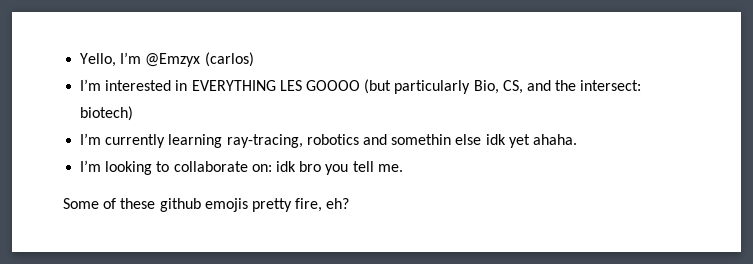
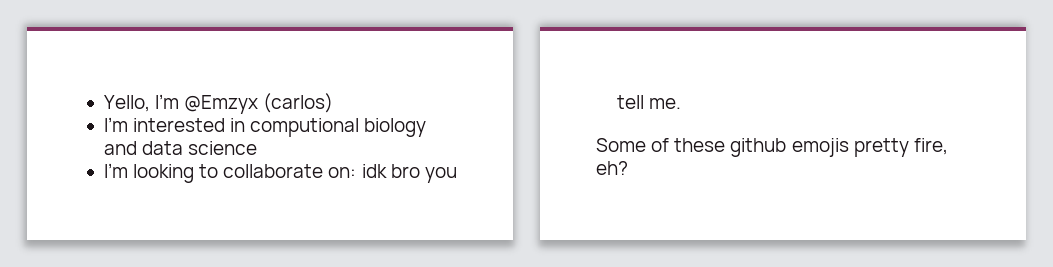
[191,79,642,94] [80,106,134,121] [80,133,577,148] EVERYTHING LES GOOOO (but particularly Bio, CS, and the intersect: biotech) // I’m currently learning ray-tracing, robotics and somethin else idk yet ahaha. -> [250,118,427,137] [103,141,258,155] computional biology and data science

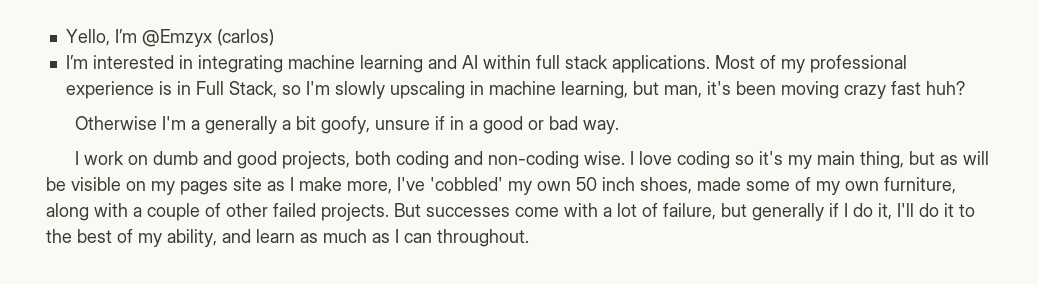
[250,118,427,137] [103,141,258,155] [103,163,457,183] [616,95,682,109] [596,138,948,157] [596,161,628,175] computional biology and data science // I’m looking to collaborate on: idk bro you tell me. // Some of these github emojis pretty fire, eh? -> [197,55,907,73] [65,81,965,99] [75,116,620,134] [75,151,990,169] [46,177,956,195] [46,203,975,221] [46,229,529,247] integrating machine learning and AI within full stack applications. Most of my professional experience is in Full Stack, so I'm slowly upscaling in machine learning, but man, it's been moving crazy fast huh? // Otherwise I'm a generally a bit goofy, unsure if in a good or bad way. // I work on dumb and good projects, both coding and non-coding wise. I love coding so it's my main thing, but as will be visible on my pages site as I make more, I've 'cobbled' my own 50 inch shoes, made some of my own furniture, along with a couple of other failed projects. But successes come with a lot of failure, but generally if I do it, I'll do it to the best of my ability, and learn as much as I can throughout.

